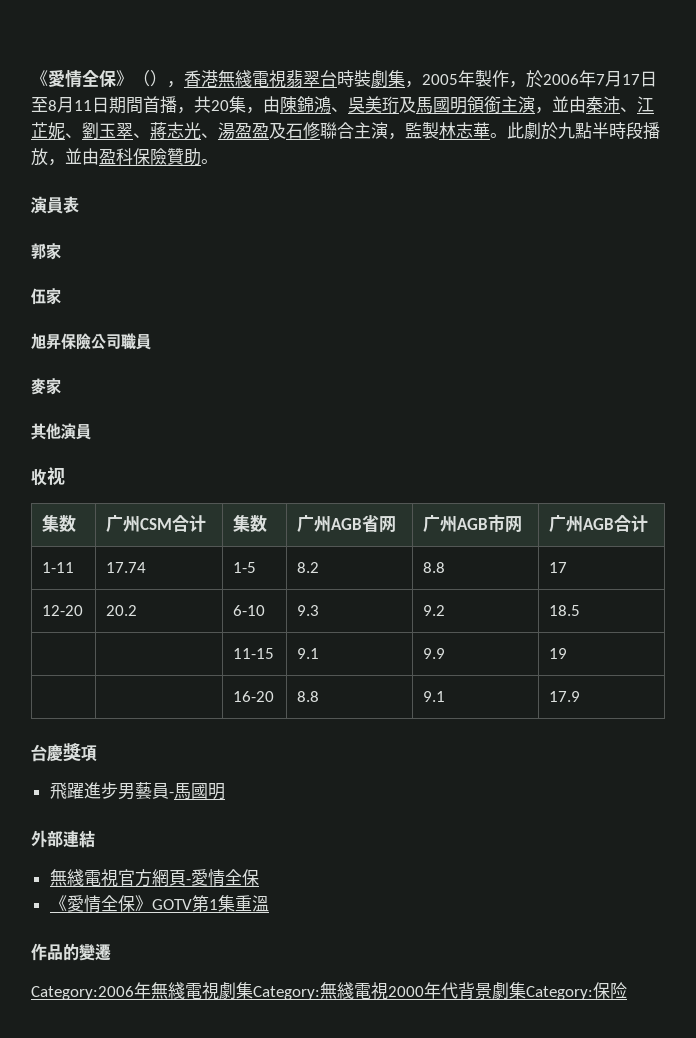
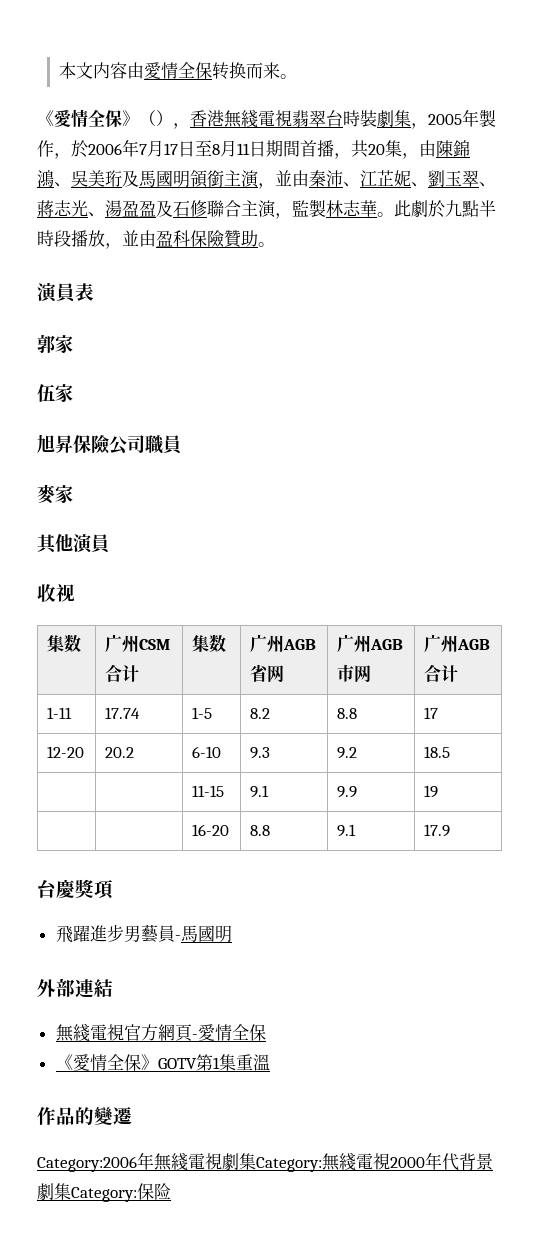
(31, 78) none -> [58,62,297,80] 本文内容由愛情全保转换而来。 //

